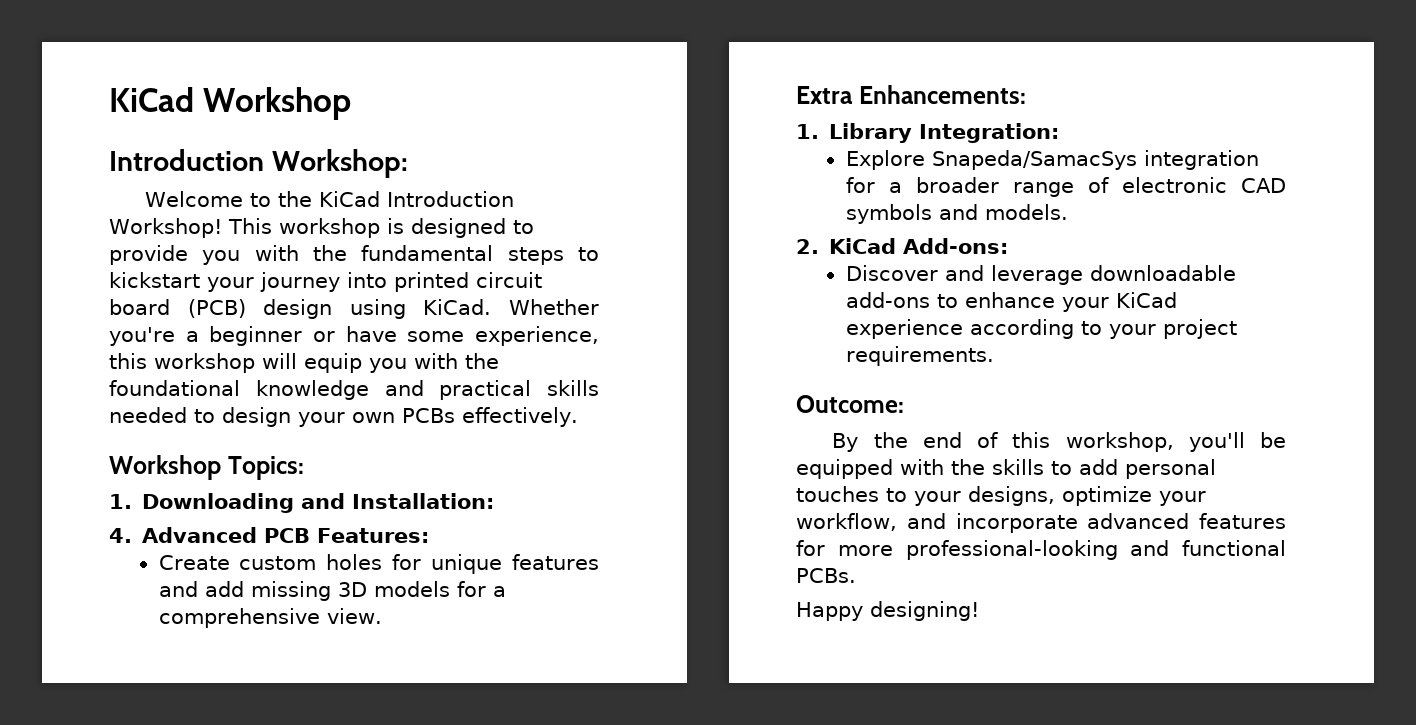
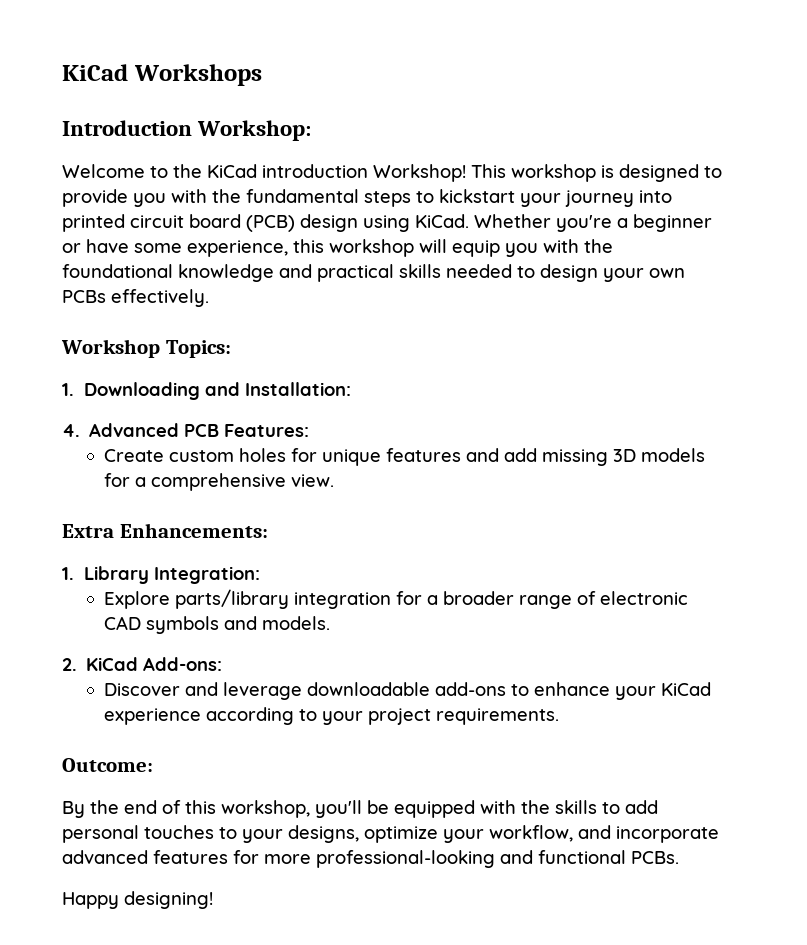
[109,87,352,120] KiCad Workshop -> [62,64,262,86] KiCad Workshops
[387,191,515,207] Introduction -> [262,164,368,178] introduction
[931,150,1137,170] Snapeda/SamacSys -> [175,589,290,609] parts/library

